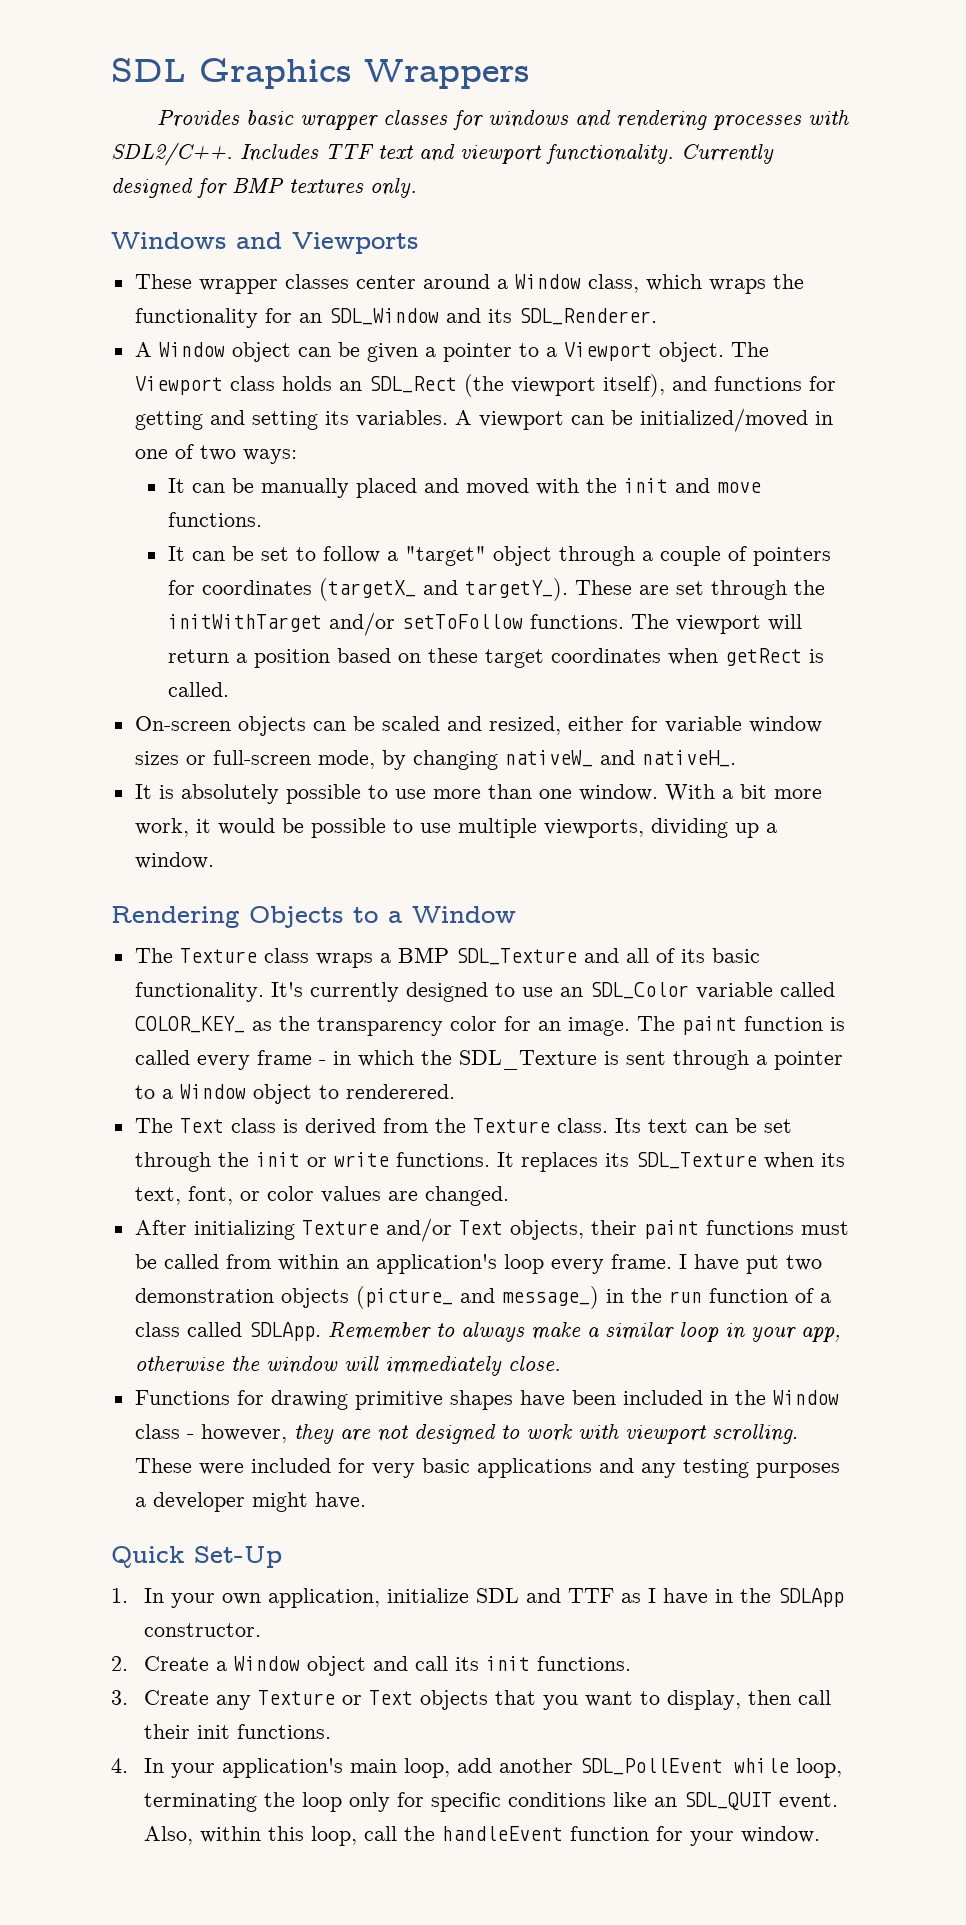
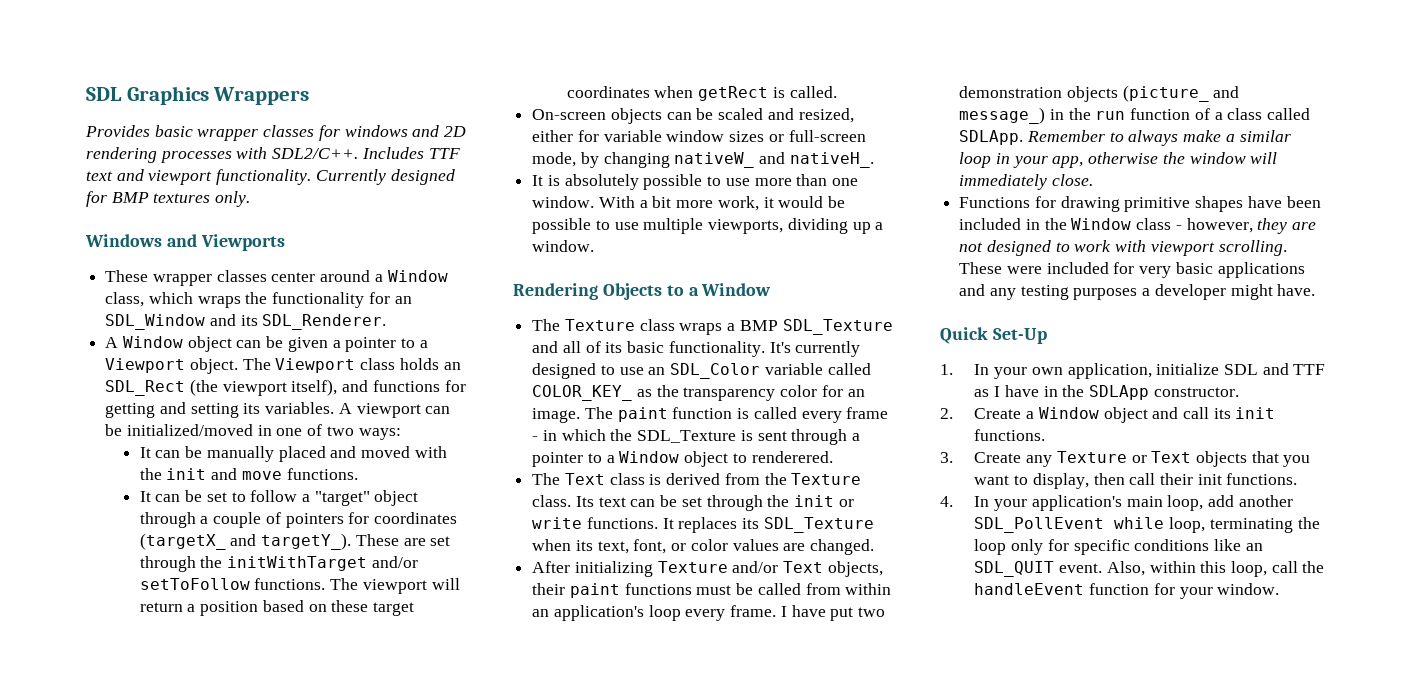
(611, 119) none -> [444,126,467,137] 2D

